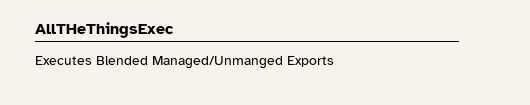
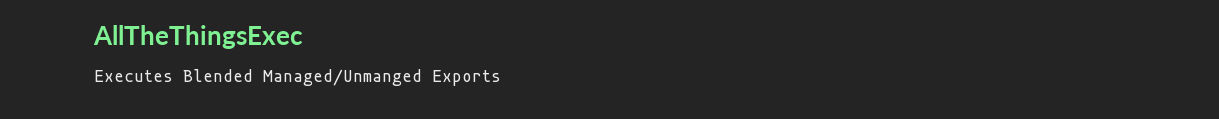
[35,22,174,38] AllTHeThingsExec -> [93,25,303,49] AllTheThingsExec

